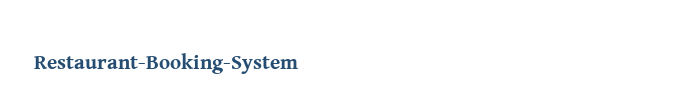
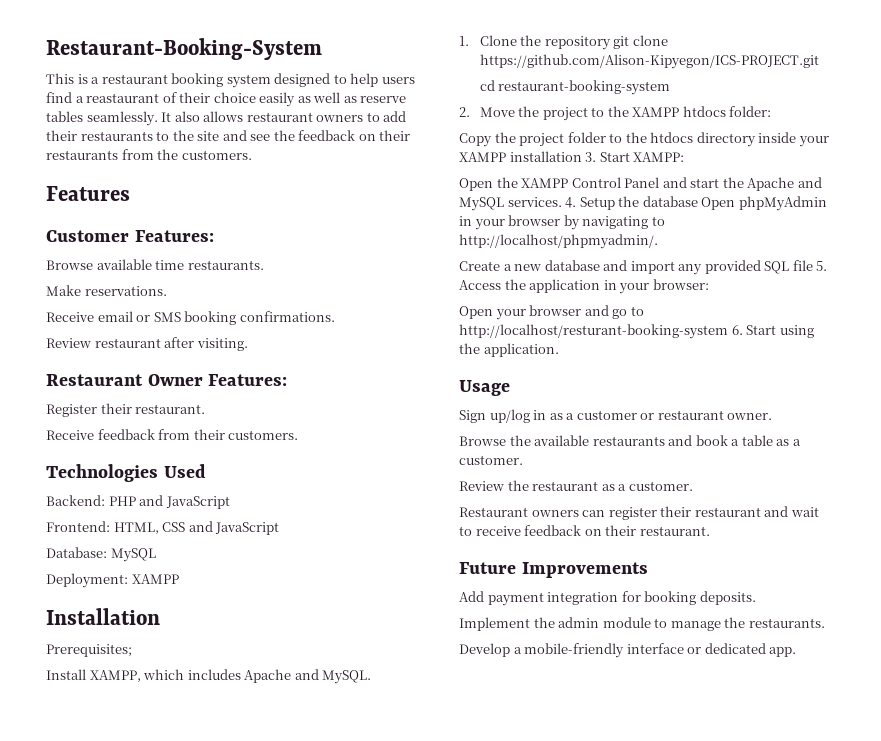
(298, 63) none -> [46,73,415,88] [46,92,407,107] [46,111,407,126] [46,130,411,141] [46,149,252,160] [46,186,130,201] [46,230,214,242] [46,259,264,270] [46,285,167,296] [46,311,335,325] [46,337,248,351] [46,374,288,386] [46,403,206,417] [46,429,299,440] [46,464,206,482] [46,495,230,509] [46,521,280,535] [46,547,156,562] [46,573,179,588] [46,608,160,625] [46,644,132,657] [46,669,372,684] [459,35,668,50] [479,54,819,69] [479,80,671,95] [459,106,772,121] [459,132,829,147] [459,151,685,162] [459,177,822,191] [459,196,827,211] [459,215,665,230] [459,234,658,249] [459,260,828,275] [459,279,709,294] [459,305,644,320] [459,324,814,339] [459,343,559,357] [459,380,510,396] [459,409,773,423] [459,435,801,446] [459,455,523,465] [459,480,693,491] [459,506,819,520] [459,525,710,536] [459,562,648,578] [459,591,756,606] [459,617,825,631] [459,643,797,658] // This is a restaurant booking system designed to help users find a reastaurant of their choice easily as well as reserve tables seamlessly. It also allows restaurant owners to add their restaurants to the site and see the feedback on their restaurants from the customers. // Features // Customer Features: // Browse available time restaurants. // Make reservations. // Receive email or SMS booking confirmations. // Review restaurant after visiting. // Restaurant Owner Features: // Register their restaurant. // Receive feedback from their customers. // Technologies Used // Backend: PHP and JavaScript // Frontend: HTML, CSS and JavaScript // Database: MySQL // Deployment: XAMPP // Installation // Prerequisites; // Install XAMPP, which includes Apache and MySQL. // 1. Clone the repository git clone https://github.com/Alison-Kipyegon/ICS-PROJECT.git // cd restaurant-booking-system // 2. Move the project to the XAMPP htdocs folder: // Copy the project folder to the htdocs directory inside your XAMPP installation 3. Start XAMPP: // Open the XAMPP Control Panel and start the Apache and MySQL services. 4. Setup the database Open phpMyAdmin in your browser by navigating to http://localhost/phpmyadmin/. // Create a new database and import any provided SQL file 5. Access the application in your browser: // Open your browser and go to http://localhost/resturant-booking-system 6. Start using the application. // Usage // Sign up/log in as a customer or restaurant owner. // Browse the available restaurants and book a table as a customer. // Review the restaurant as a customer. // Restaurant owners can register their restaurant and wait to receive feedback on their restaurant. // Future Improvements // Add payment integration for booking deposits. // Implement the admin module to manage the restaurants. // Develop a mobile-friendly interface or dedicated app.

